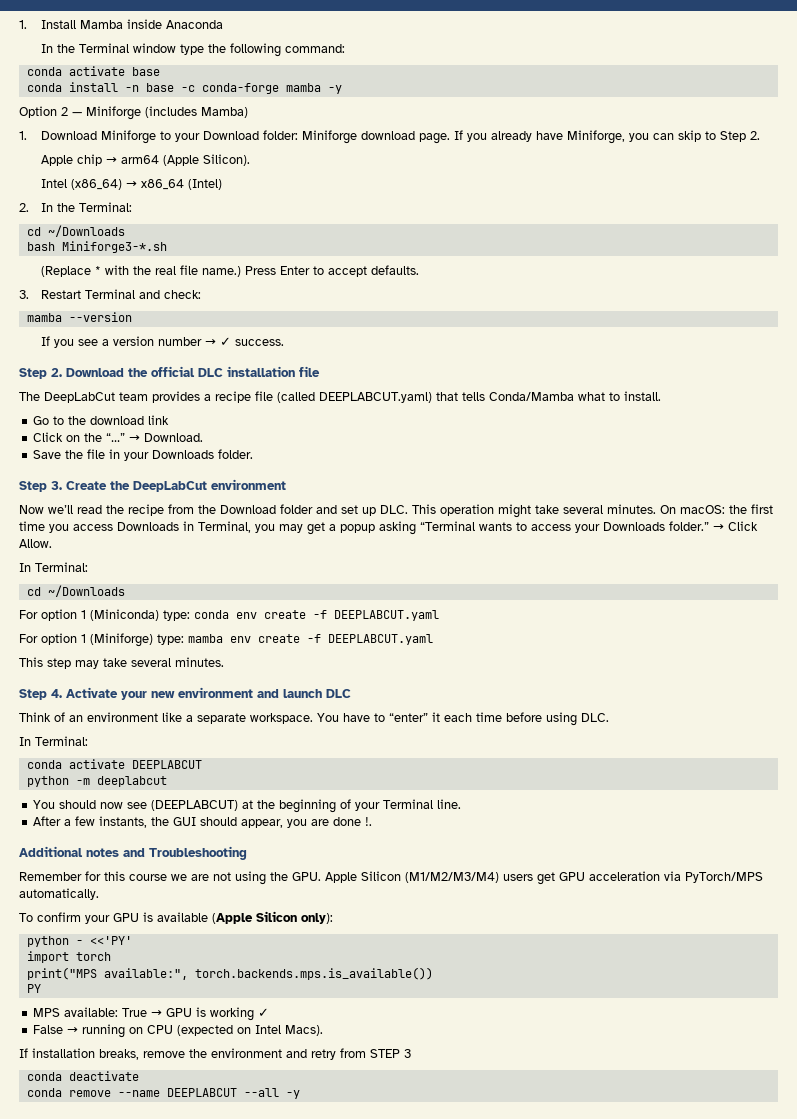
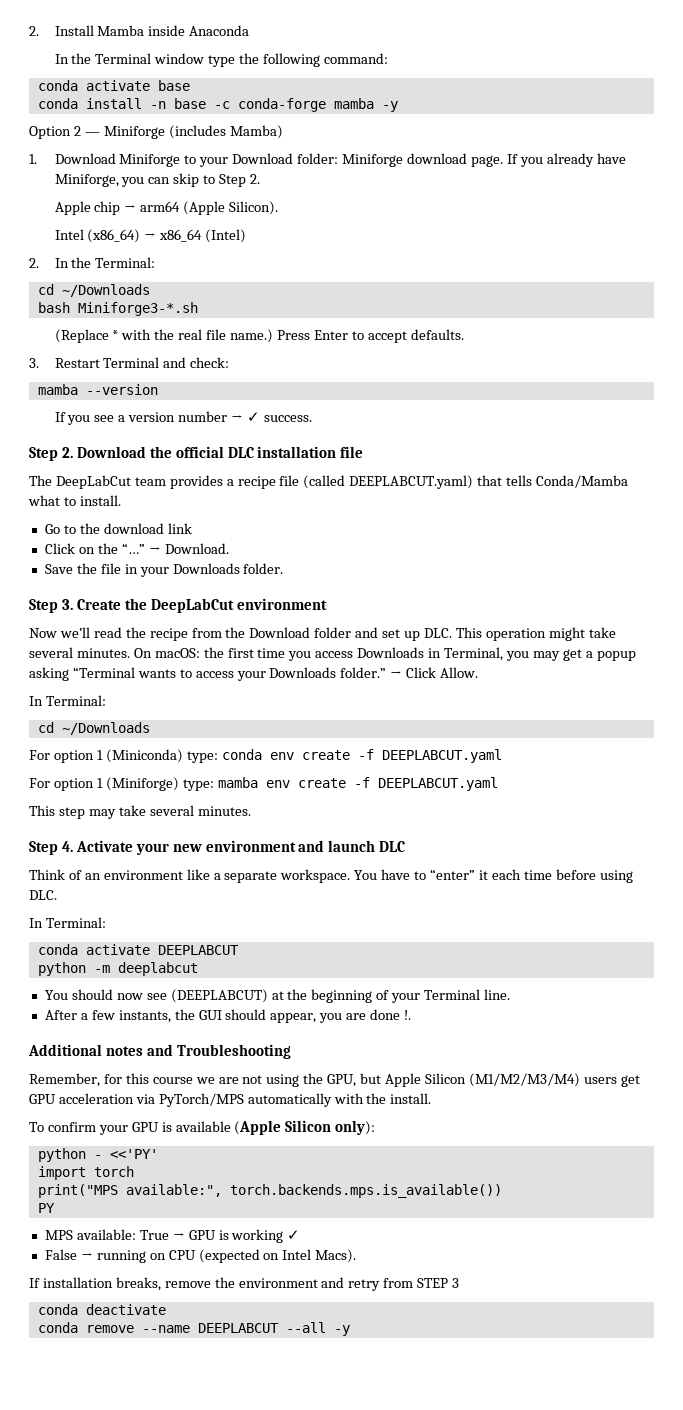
[19,20,27,29] 1. -> [29,26,39,36] 2.
[19,872,82,881] Remember -> [29,1073,100,1087] Remember,
[292,872,321,881] GPU. -> [327,1073,382,1087] GPU, but
[19,888,99,900] automatically. -> [247,1093,432,1107] automatically with the install.

